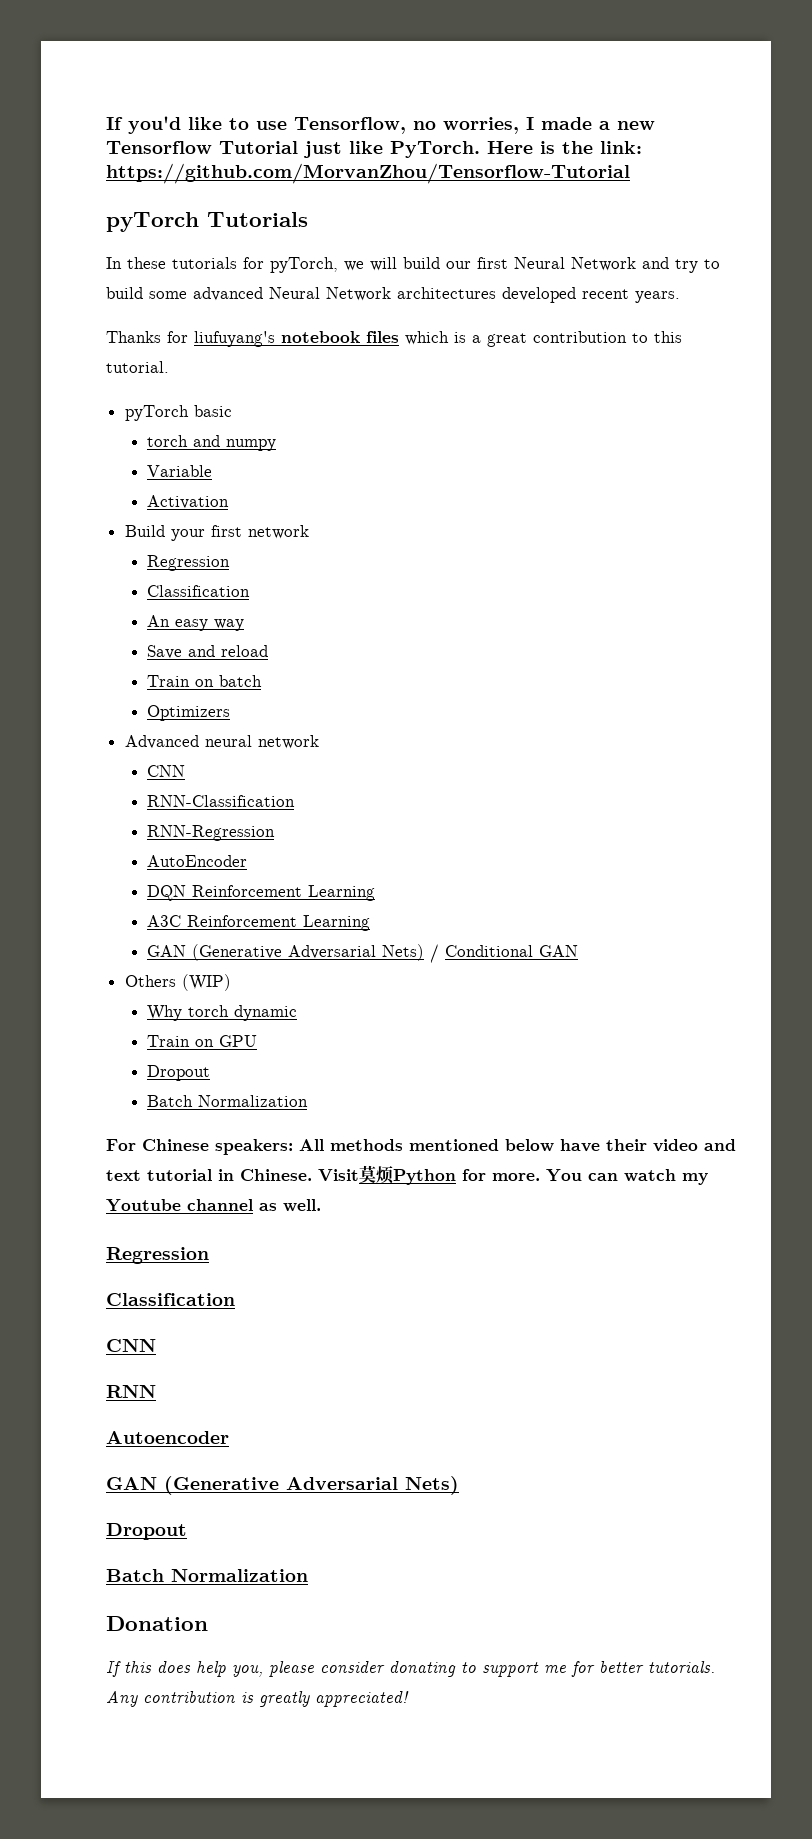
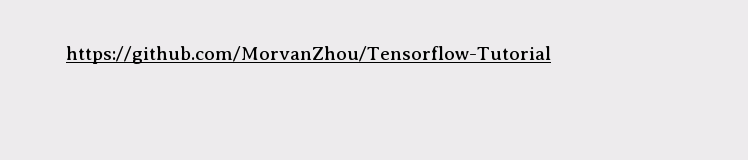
[106,116,655,134] [106,141,642,158] [106,163,630,184] [106,212,308,232] [106,257,720,273] [106,287,680,303] [106,331,682,347] [106,361,169,373] [124,405,232,421] [146,435,276,451] [146,465,212,477] [146,495,229,509] [124,525,309,541] [146,555,230,571] [146,585,250,597] [146,615,244,631] [146,645,268,659] [146,675,262,687] [146,705,230,721] [124,735,319,749] [146,765,185,777] [146,795,295,807] [146,825,275,841] [146,855,247,867] [146,885,375,901] [146,915,370,931] [146,944,578,963] [124,974,231,991] [146,1005,297,1021] [146,1035,257,1047] [146,1065,210,1081] [146,1095,308,1107] [106,1139,736,1155] [106,1165,708,1185] [106,1199,321,1212] [106,1247,209,1264] [106,1293,235,1306] [106,1339,156,1352] [106,1385,156,1398] [106,1431,229,1444] [106,1476,459,1495] [106,1523,187,1540] [106,1569,308,1582] [106,1616,208,1631] [106,1661,715,1677] [106,1691,409,1707] If you'd like to use Tensorflow, no worries, I made a new Tensorflow Tutorial just like PyTorch. Here is the link: https://github.com/MorvanZhou/Tensorflow-Tutorial // pyTorch Tutorials // In these tutorials for pyTorch, we will build our first Neural Network and try to build some advanced Neural Network architectures developed recent years. // Thanks for liufuyang's notebook files which is a great contribution to this tutorial. // pyTorch basic // torch and numpy // Variable // Activation // Build your first network // Regression // Classification // An easy way // Save and reload // Train on batch // Optimizers // Advanced neural network // CNN // RNN-Classification // RNN-Regression // AutoEncoder // DQN Reinforcement Learning // A3C Reinforcement Learning // GAN (Generative Adversarial Nets) / Conditional GAN // Others (WIP) // Why torch dynamic // Train on GPU // Dropout // Batch Normalization // For Chinese speakers: All methods mentioned below have their video and text tutorial in Chinese. Visit莫烦Python for more. You can watch my Youtube channel as well. // Regression // Classification // CNN // RNN // Autoencoder // GAN (Generative Adversarial Nets) // Dropout // Batch Normalization // Donation // If this does help you, please consider donating to support me for better tutorials. Any contribution is greatly appreciated! -> [66,46,551,64] https://github.com/MorvanZhou/Tensorflow-Tutorial

